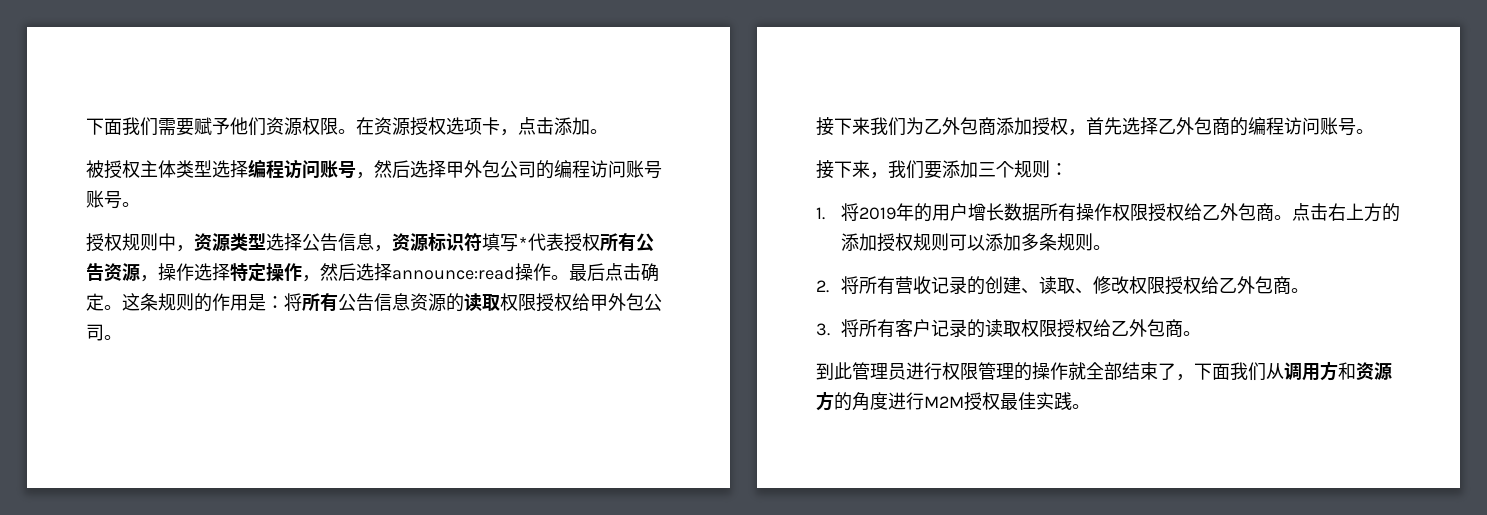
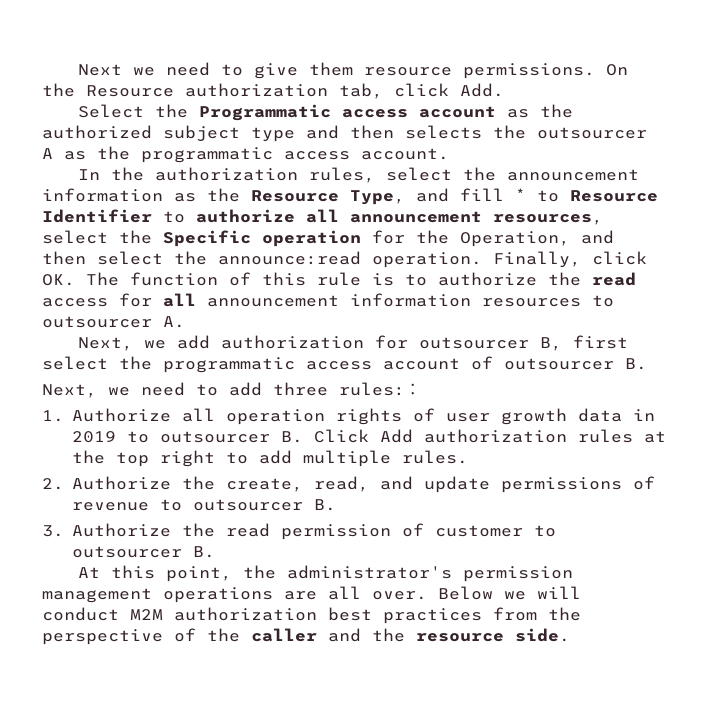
[86,117,608,136] [86,159,662,179] [86,190,140,209] [86,233,654,252] [86,263,659,282] [86,293,662,312] [86,324,122,341] [816,117,1374,136] [816,160,1068,179] [816,203,1400,222] [840,233,1111,252] [816,276,1309,295] [816,319,1201,338] [816,361,1392,381] [816,391,1090,411] 下面我们需要赋予他们资源权限。在资源授权选项卡，点击添加。 // 被授权主体类型选择编程访问账号，然后选择甲外包公司的编程访问账号账号。 // 授权规则中，资源类型选择公告信息，资源标识符填写*代表授权所有公告资源，操作选择特定操作，然后选择announce:read操作。最后点击确定。这条规则的作用是：将所有公告信息资源的读取权限授权给甲外包公司。 // 接下来我们为乙外包商添加授权，首先选择乙外包商的编程访问账号。 // 接下来，我们要添加三个规则： // 1.将2019年的用户增长数据所有操作权限授权给乙外包商。点击右上方的添加授权规则可以添加多条规则。 // 2.将所有营收记录的创建、读取、修改权限授权给乙外包商。 // 3.将所有客户记录的读取权限授权给乙外包商。 // 到此管理员进行权限管理的操作就全部结束了，下面我们从调用方和资源方的角度进行M2M授权最佳实践。 -> [78,62,629,79] [42,83,504,99] [78,104,574,121] [42,125,647,142] [42,146,449,163] [78,167,640,183] [42,188,658,205] [42,209,603,225] [42,230,614,247] [42,251,647,268] [42,272,636,286] [42,293,614,307] [42,316,185,328] [78,335,629,351] [42,356,647,373] [42,382,421,398] [42,408,655,425] [71,429,666,443] [71,450,468,467] [42,476,655,493] [71,499,336,511] [42,523,556,540] [71,546,215,558] [78,565,574,582] [42,586,581,603] [42,607,581,624] [42,628,570,645] Next we need to give them resource permissions. On the Resource authorization tab, click Add. // Select the Programmatic access account as the authorized subject type and then selects the outsourcer A as the programmatic access account. // In the authorization rules, select the announcement information as the Resource Type, and fill * to Resource Identifier to authorize all announcement resources, select the Specific operation for the Operation, and then select the announce:read operation. Finally, click OK. The function of this rule is to authorize the read access for all announcement information resources to outsourcer A. // Next, we add authorization for outsourcer B, first select the programmatic access account of outsourcer B. // Next, we need to add three rules:： // 1. Authorize all operation rights of user growth data in 2019 to outsourcer B. Click Add authorization rules at the top right to add multiple rules. // 2. Authorize the create, read, and update permissions of revenue to outsourcer B. // 3. Authorize the read permission of customer to outsourcer B. // At this point, the administrator's permission management operations are all over. Below we will conduct M2M authorization best practices from the perspective of the caller and the resource side.

